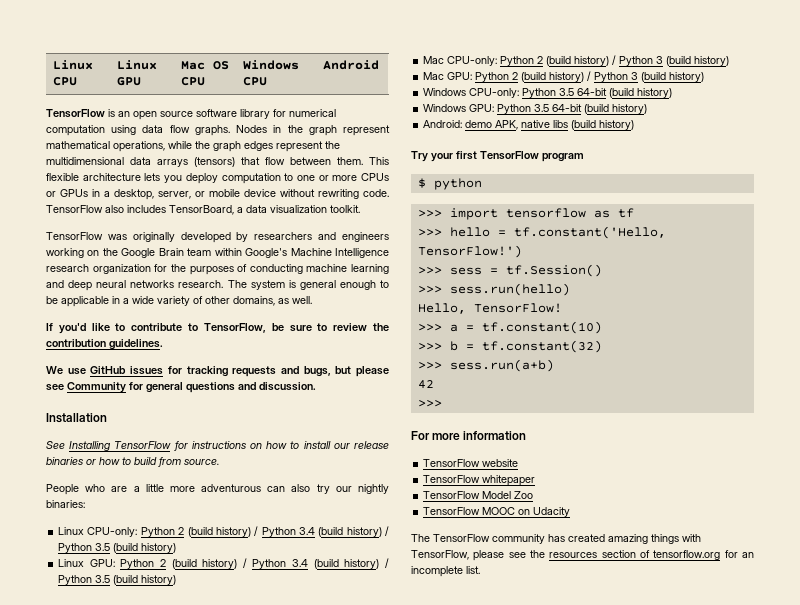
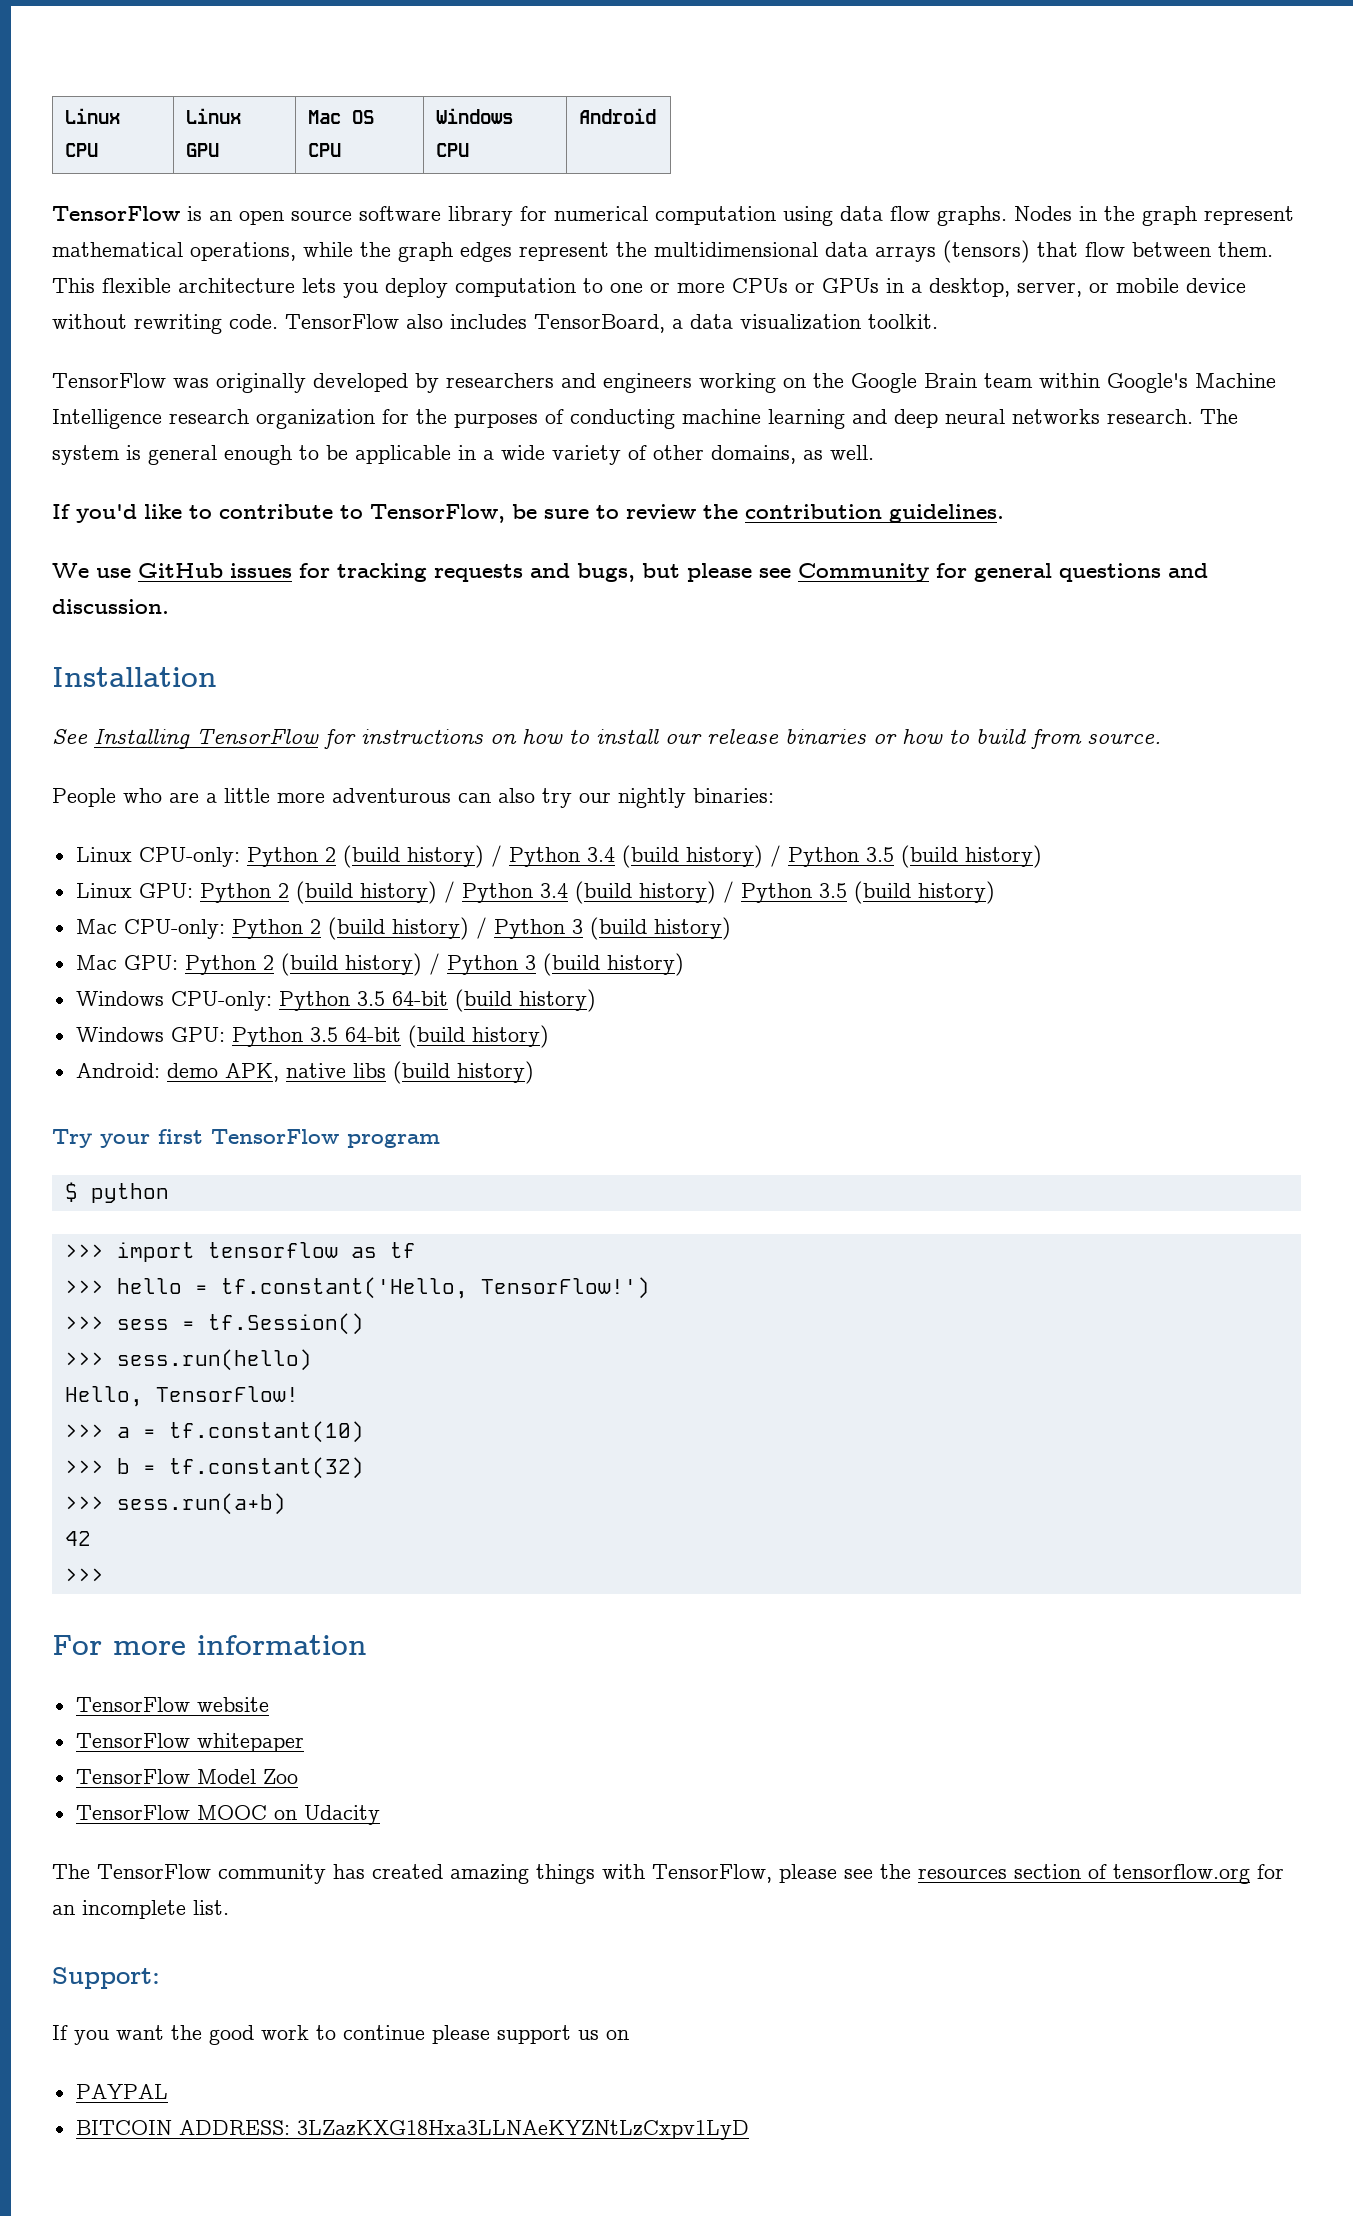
(480, 570) none -> [52,1967,160,1989] [52,2025,629,2045] [75,2084,168,2099] [75,2120,749,2140] // Support: // If you want the good work to continue please support us on // PAYPAL // BITCOIN ADDRESS: 3LZazKXG18Hxa3LLNAeKYZNtLzCxpv1LyD

